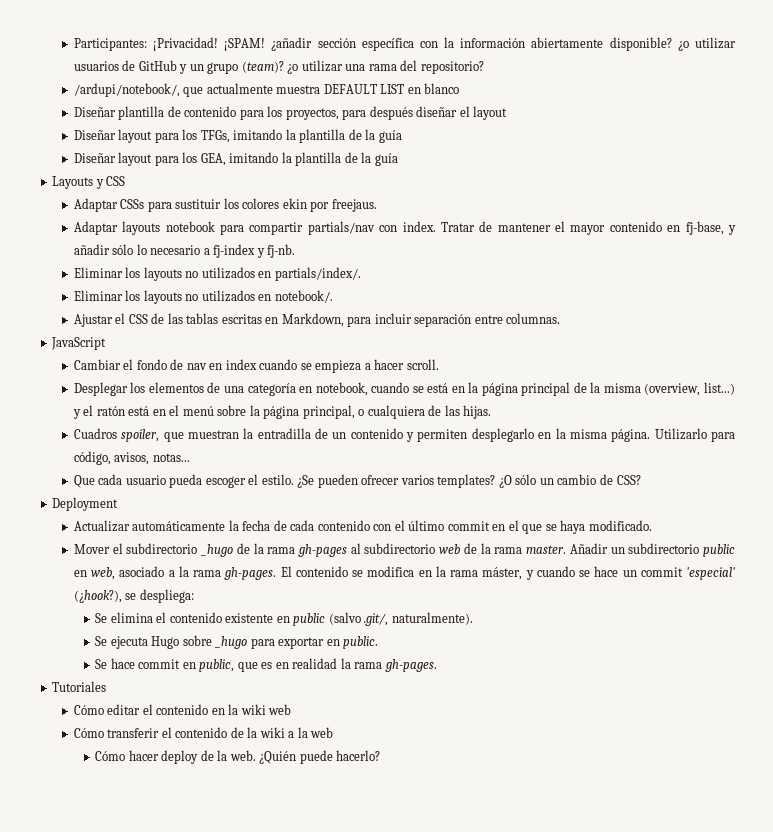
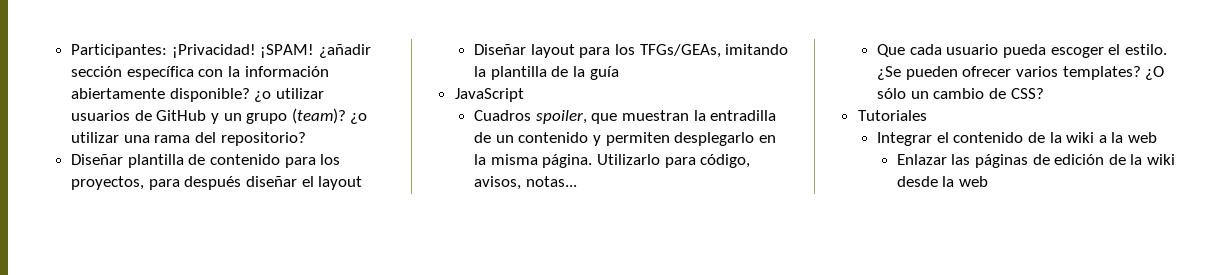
[73,83,460,97] // /ardupi/notebook/, que actualmente muestra DEFAULT LIST en blanco -> (306, 139) none
[200,129,402,143] [73,152,398,166] [52,176,126,189] [73,198,377,212] [73,221,737,235] [73,244,296,258] [73,267,361,281] [73,290,333,304] [73,313,561,327] [51,337,107,350] [73,359,439,373] [73,382,735,396] [72,405,492,419] TFGs, imitando la plantilla de la guía // Diseñar layout para los GEA, imitando la plantilla de la guía // Layouts y CSS // Adaptar CSSs para sustituir los colores ekin por freejaus. // Adaptar layouts notebook para compartir partials/nav con index. Tratar de mantener el mayor contenido en fj-base, y añadir sólo lo necesario a fj-index y fj-nb. // Eliminar los layouts no utilizados en partials/index/. // Eliminar los layouts no utilizados en notebook/. // Ajustar el CSS de las tablas escritas en Markdown, para incluir separación entre columnas. // JavaScript // Cambiar el fondo de nav en index cuando se empieza a hacer scroll. // Desplegar los elementos de una categoría en notebook, cuando se está en la página principal de la misma (overview, list...) y el ratón está en el menú sobre la página principal, o cualquiera de las hijas. -> [639,44,789,58] [474,66,619,80] [454,88,524,102] TFGs/GEAs, imitando la plantilla de la guía // JavaScript
[52,497,119,511] [73,520,652,534] [73,543,735,557] [73,566,736,580] [73,589,194,603] [95,612,473,626] [95,635,379,649] [95,658,437,672] [52,681,107,692] [73,704,292,715] [73,728,160,738] Deployment // Actualizar automáticamente la fecha de cada contenido con el último commit en el que se haya modificado. // Mover el subdirectorio _hugo de la rama gh-pages al subdirectorio web de la rama master. Añadir un subdirectorio public en web, asociado a la rama gh-pages. El contenido se modifica en la rama máster, y cuando se hace un commit 'especial' (¿hook?), se despliega: // Se elimina el contenido existente en public (salvo .git/, naturalmente). // Se ejecuta Hugo sobre _hugo para exportar en public. // Se hace commit en public, que es en realidad la rama gh-pages. // Tutoriales // Cómo editar el contenido en la wiki web // Cómo transferir -> [857,110,927,121] [877,132,933,146] Tutoriales // Integrar
[95,750,381,764] Cómo hacer deploy de la web. ¿Quién puede hacerlo? -> [896,154,1176,168] [896,176,989,187] Enlazar las páginas de edición de la wiki desde la web

